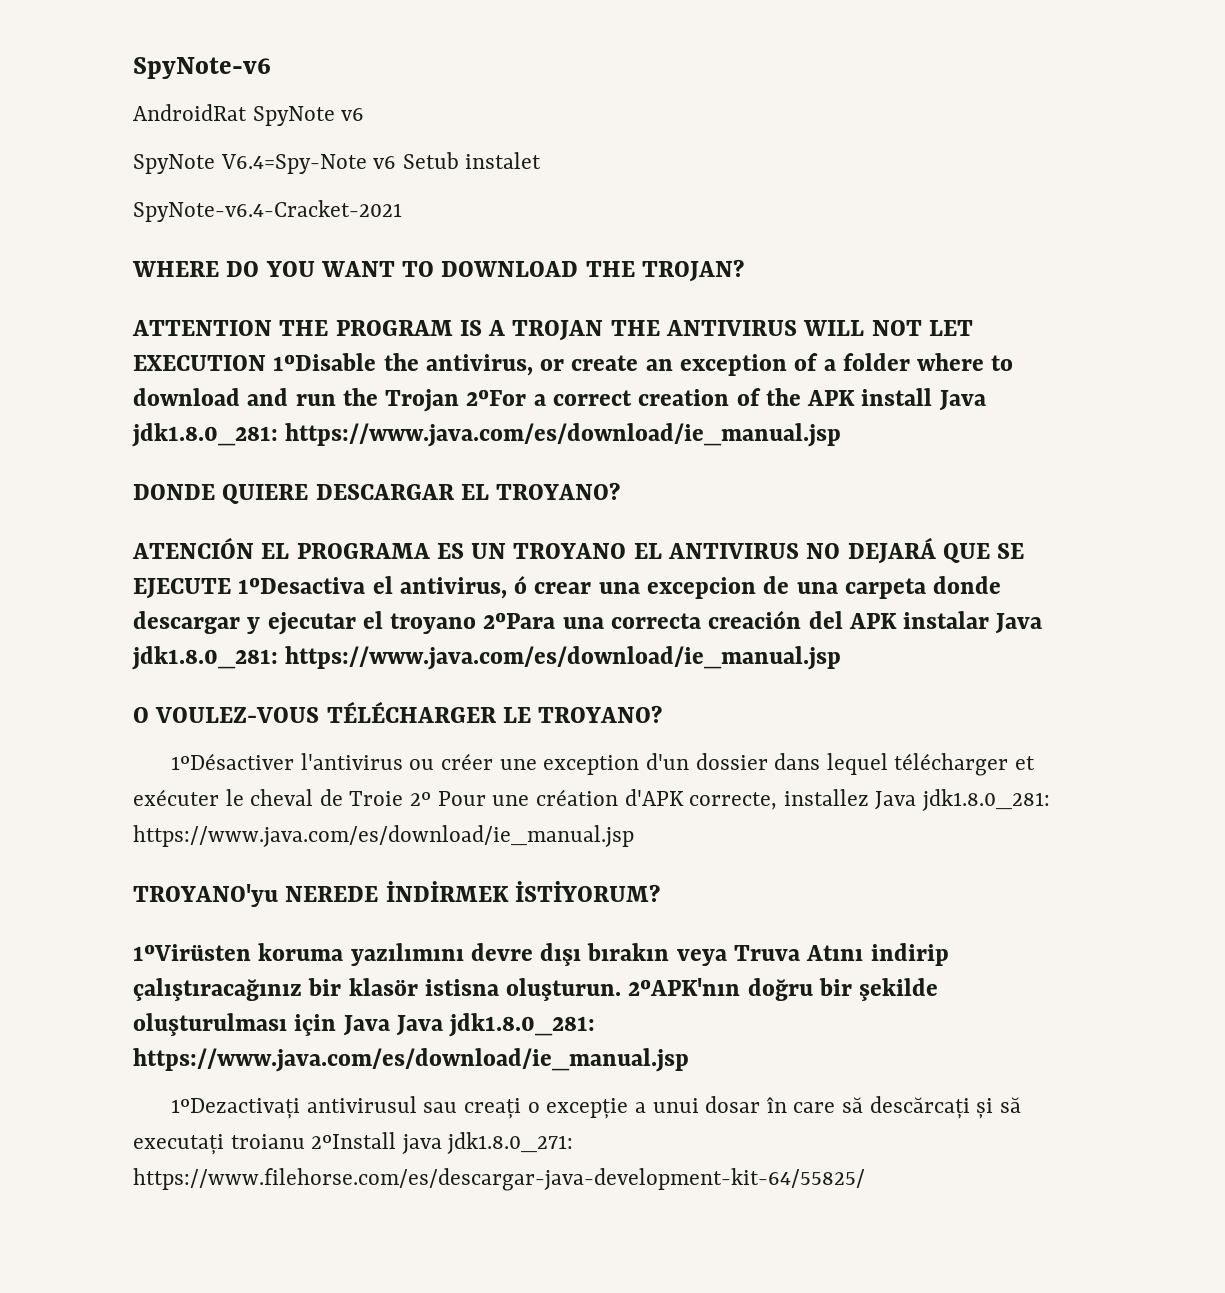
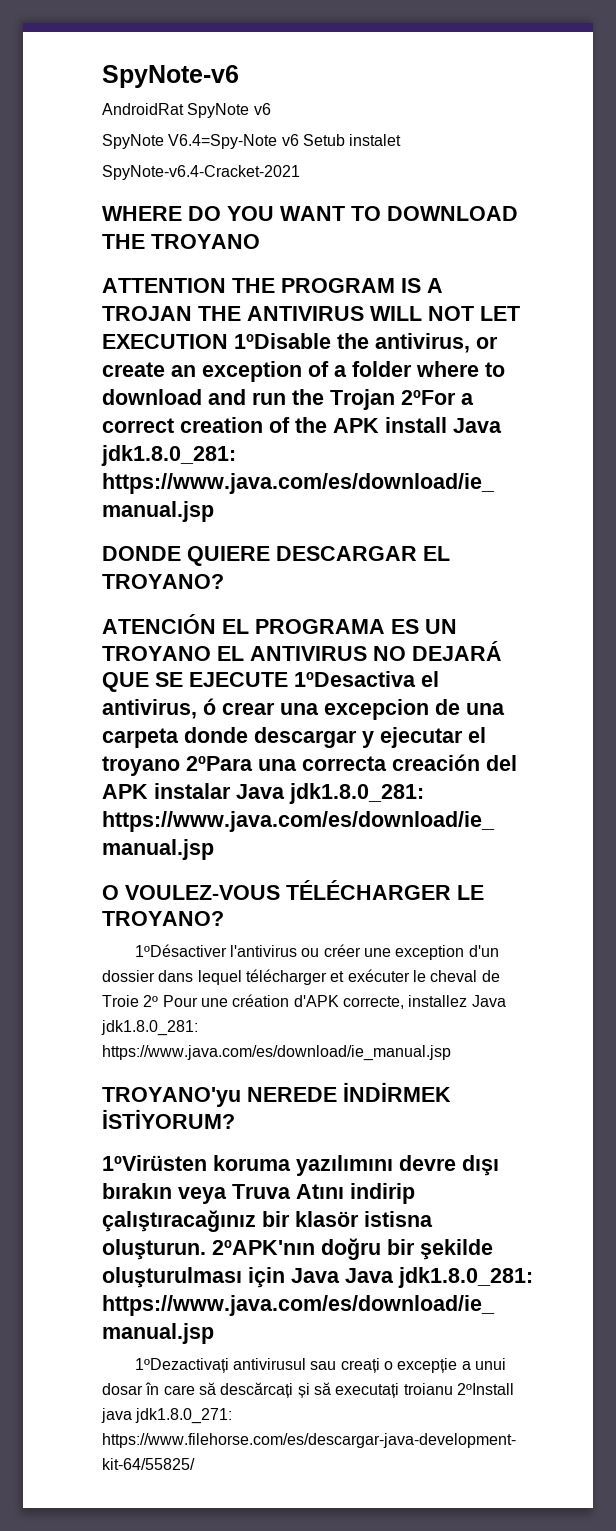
[642,259,745,282] TROJAN? -> [151,234,260,249] TROYANO

